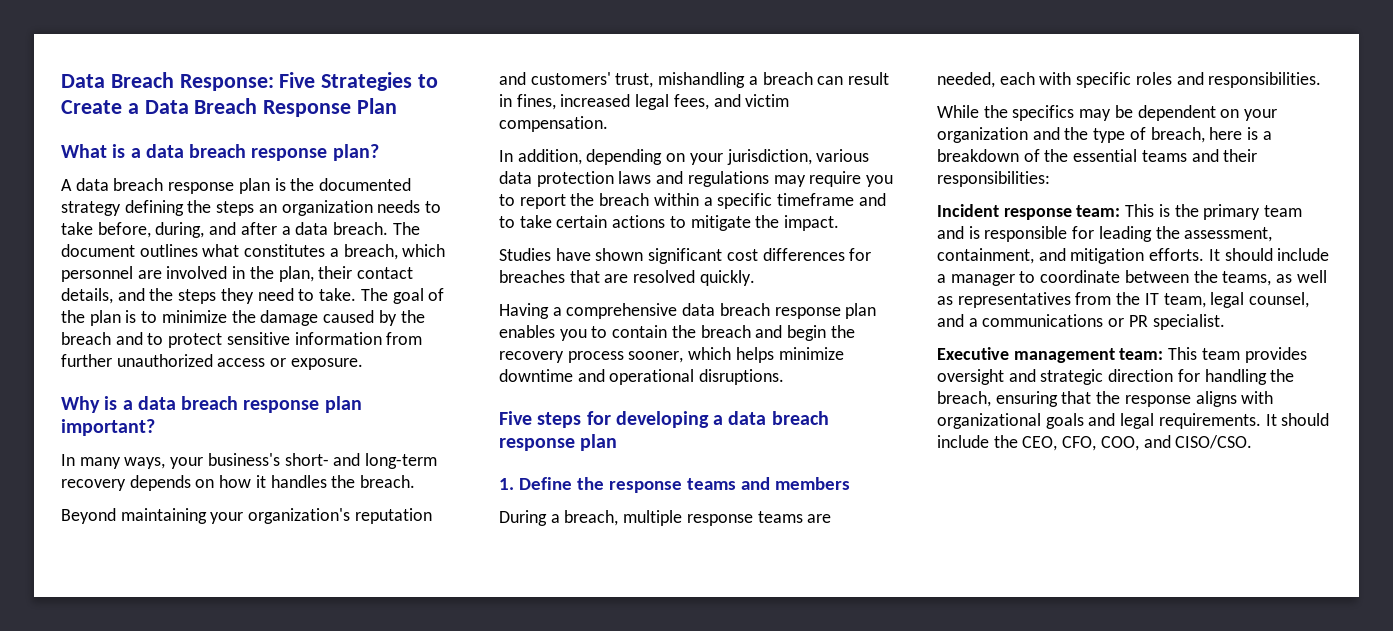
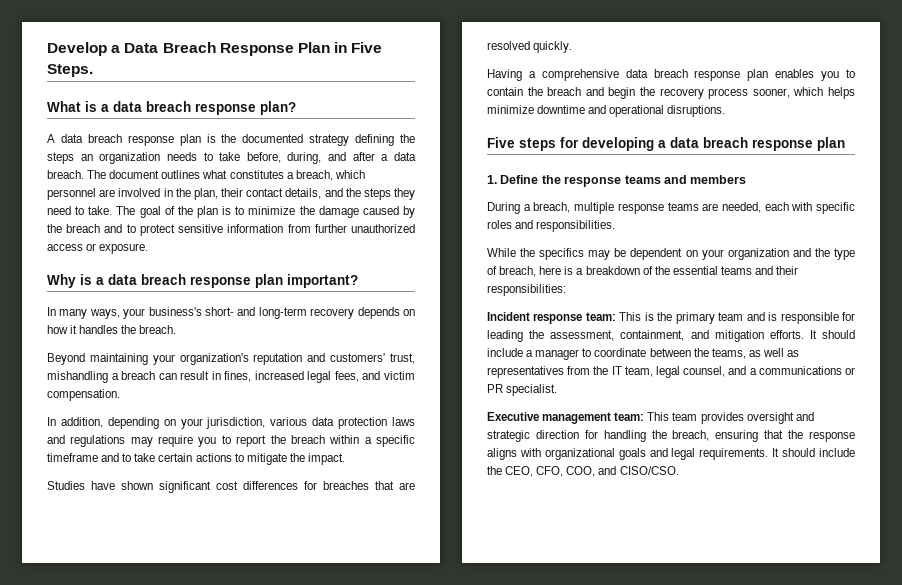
[61,72,439,91] [61,100,122,114] Data Breach Response: Five Strategies to Create -> [47,42,107,56] Develop
(398, 106) none -> [334,42,383,53] [47,64,93,77] in Five Steps.

